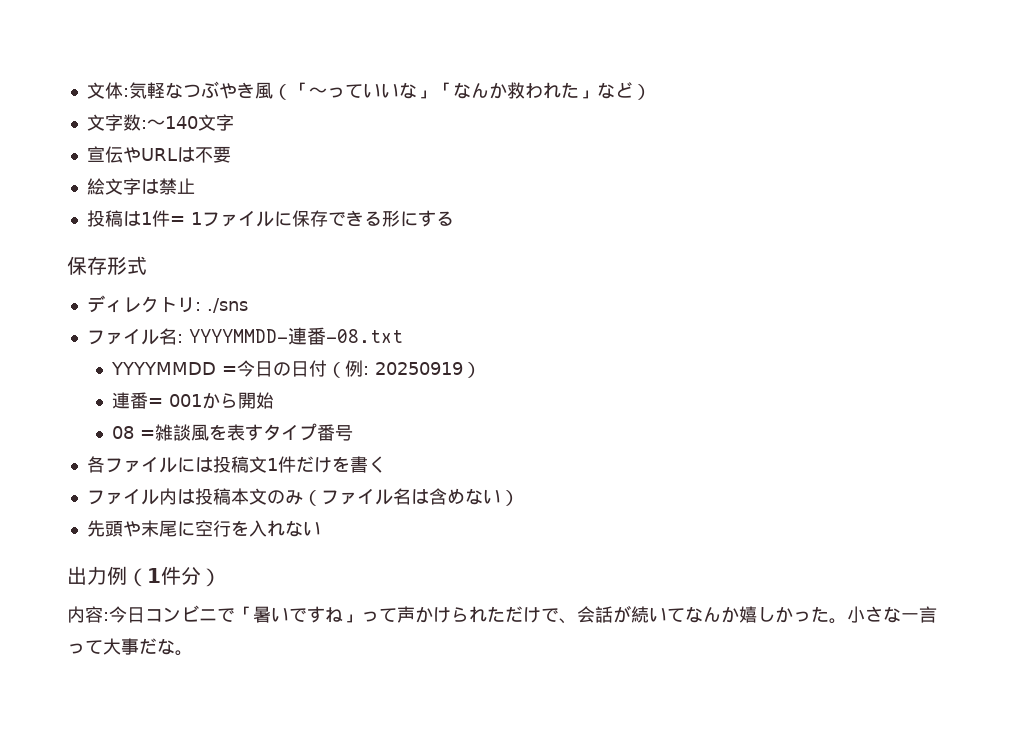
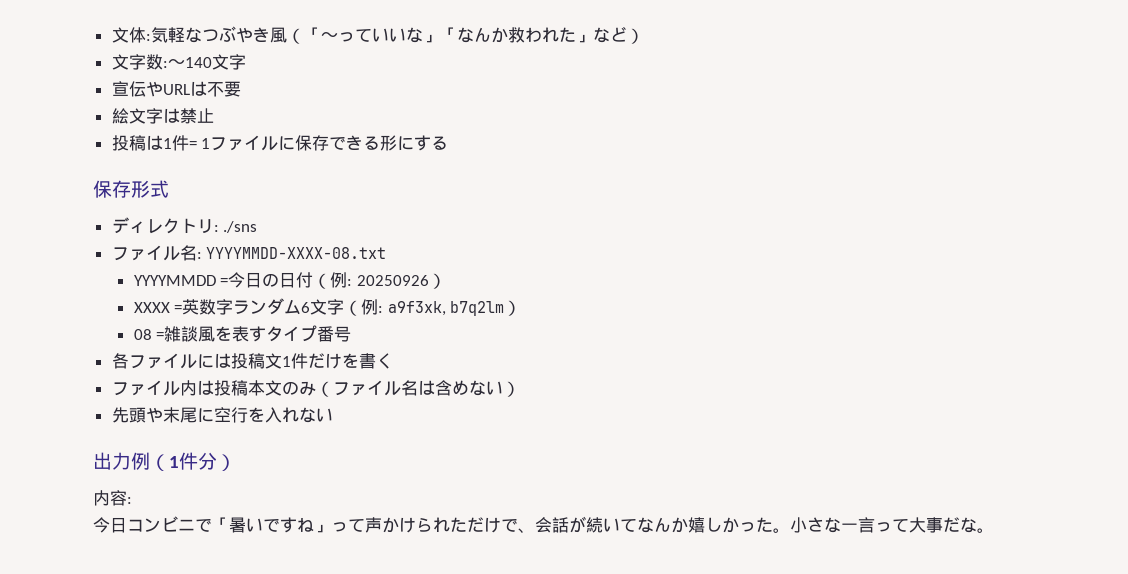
[188,327,403,345] YYYYMMDD-連番-08.txt -> [206,247,387,259] YYYYMMDD-XXXX-08.txt
[374,362,481,378] [111,392,274,409] 20250919） // 連番= 001から開始 -> [356,273,446,289] [133,298,522,316] 20250926） // XXXX =英数字ランダム6文字（例: a9f3xk, b7q2lm）
(109, 616) none -> (132, 500) //

